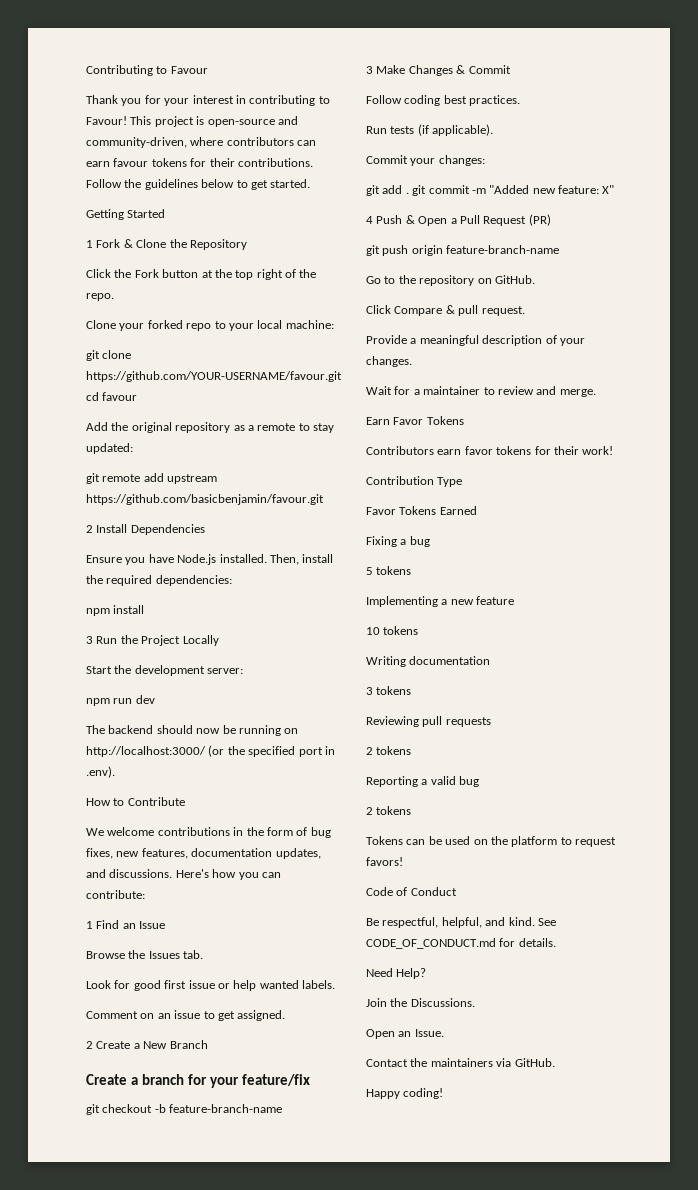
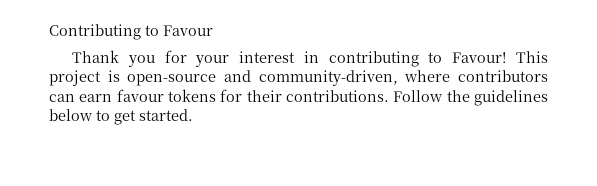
[86,209,166,220] [86,239,247,250] [86,269,317,280] [86,293,114,301] [86,320,334,331] [86,350,132,361] [86,371,342,382] [86,392,138,401] [86,422,334,433] [86,443,133,454] [86,473,218,484] [86,494,324,505] [86,524,205,535] [86,554,334,565] [86,575,232,586] [86,605,145,616] [86,635,219,646] [86,665,244,676] [86,695,155,706] [86,725,299,736] [86,745,335,757] [86,766,115,778] [86,797,185,806] [86,827,331,838] [86,848,321,859] [86,869,281,880] [86,890,145,899] [86,920,166,929] [86,950,204,959] [86,980,335,991] [86,1010,286,1021] [86,1040,208,1049] [86,1074,310,1088] [86,1104,283,1115] [366,65,511,76] [366,95,521,106] [366,124,494,136] [366,155,485,166] [366,185,615,196] [366,214,551,226] [366,245,560,256] [366,275,535,286] [366,305,525,316] [366,335,585,346] [366,356,412,367] [366,386,596,397] [366,416,464,425] [366,446,614,455] [366,476,463,487] [366,506,477,515] [366,536,430,547] [366,566,412,575] [366,596,515,607] [366,626,419,635] [366,656,491,667] [366,686,412,695] [366,716,491,727] [366,746,412,755] [366,776,480,787] [366,806,412,815] [366,836,616,847] [366,857,403,866] [366,887,457,896] [366,917,556,928] [366,938,556,949] [366,968,427,979] [366,998,475,1007] [366,1029,444,1039] [366,1058,555,1067] [366,1088,444,1099] // Getting Started // 1 Fork & Clone the Repository // Click the Fork button at the top right of the repo. // Clone your forked repo to your local machine: // git clone https://github.com/YOUR-USERNAME/favour.git cd favour // Add the original repository as a remote to stay updated: // git remote add upstream https://github.com/basicbenjamin/favour.git // 2 Install Dependencies // Ensure you have Node.js installed. Then, install the required dependencies: // npm install // 3 Run the Project Locally // Start the development server: // npm run dev // The backend should now be running on http://localhost:3000/ (or the specified port in .env). // How to Contribute // We welcome contributions in the form of bug fixes, new features, documentation updates, and discussions. Here's how you can contribute: // 1 Find an Issue // Browse the Issues tab. // Look for good first issue or help wanted labels. // Comment on an issue to get assigned. // 2 Create a New Branch // Create a branch for your feature/fix // git checkout -b feature-branch-name // 3 Make Changes & Commit // Follow coding best practices. // Run tests (if applicable). // Commit your changes: // git add . git commit -m "Added new feature: X" // 4 Push & Open a Pull Request (PR) // git push origin feature-branch-name // Go to the repository on GitHub. // Click Compare & pull request. // Provide a meaningful description of your changes. // Wait for a maintainer to review and merge. // Earn Favor Tokens // Contributors earn favor tokens for their work! // Contribution Type // Favor Tokens Earned // Fixing a bug // 5 tokens // Implementing a new feature // 10 tokens // Writing documentation // 3 tokens // Reviewing pull requests // 2 tokens // Reporting a valid bug // 2 tokens // Tokens can be used on the platform to request favors! // Code of Conduct // Be respectful, helpful, and kind. See CODE_OF_CONDUCT.md for details. // Need Help? // Join the Discussions. // Open an Issue. // Contact the maintainers via GitHub. // Happy coding! -> (193, 115) none

